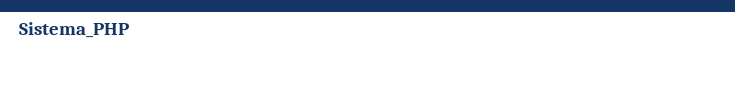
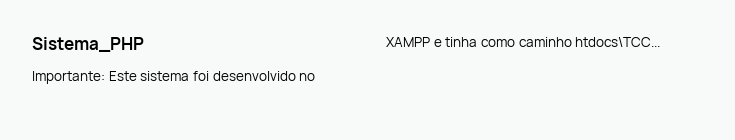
(129, 30) none -> [32,71,316,84] [386,37,661,47] // Importante: Este sistema foi desenvolvido no XAMPP e tinha como caminho htdocs\TCC...

